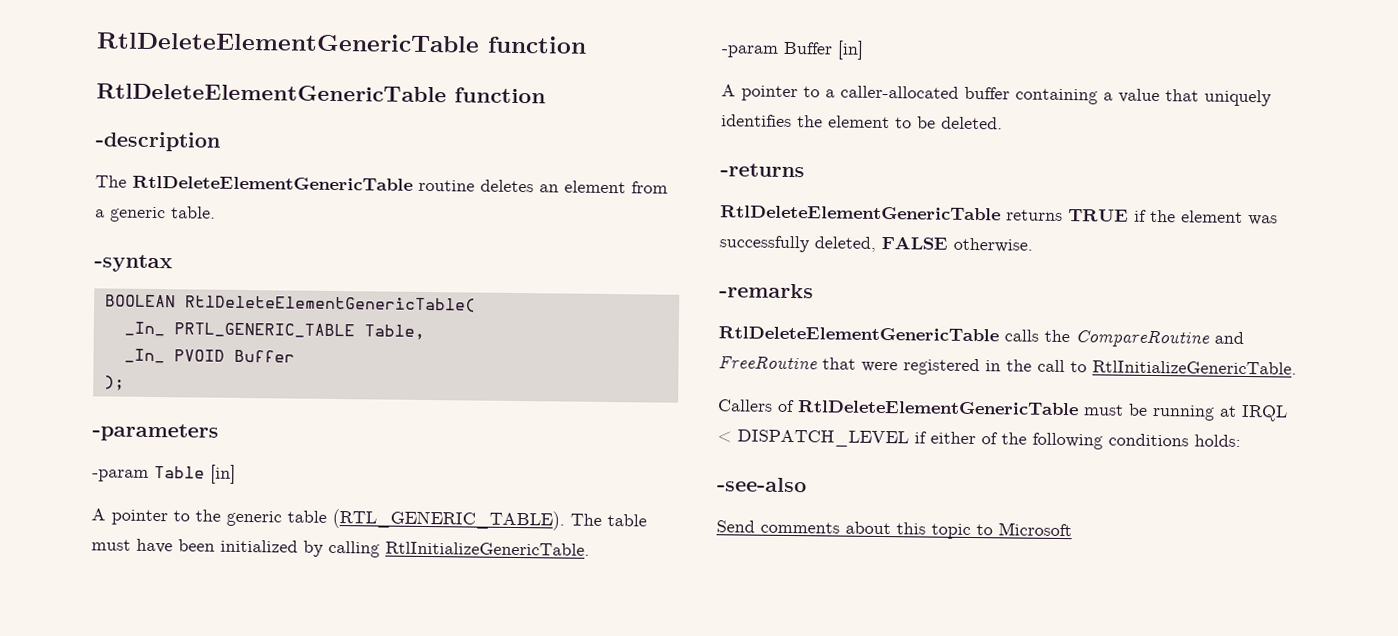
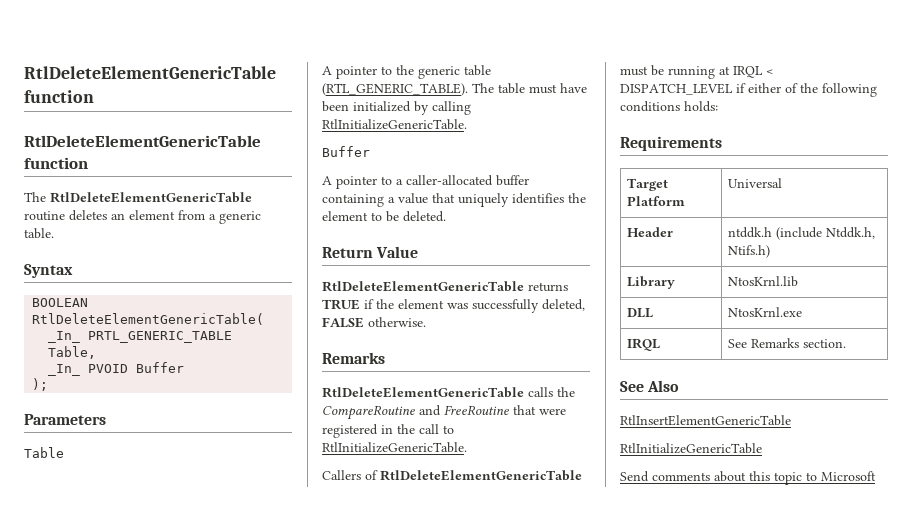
[95,131,221,152] // -description -> (88, 163) none
[94,254,173,273] -syntax -> [24,264,73,278] Syntax
[92,423,219,442] [92,469,149,482] -parameters // -param -> [24,414,106,425] Parameters //
[210,464,236,484] [in] -> (64, 452) none
[721,40,864,60] -param Buffer [in] -> [322,146,370,157] Buffer
[720,163,805,178] -returns -> [322,246,419,258] Return Value
[719,283,814,299] -remarks -> [322,352,385,364] Remarks
[717,477,807,493] -see-also -> [620,136,722,151] [626,178,668,191] [626,196,685,206] [727,178,782,188] [626,227,673,237] [727,227,875,240] [727,245,770,258] [626,276,675,289] [727,276,798,287] [626,308,653,318] [727,307,802,317] [626,338,660,351] [727,338,846,348] [620,380,680,392] [620,415,791,426] [620,443,762,454] Requirements // Target Platform | Universal // Header | ntddk.h (include Ntddk.h, Ntifs.h) // Library | NtosKrnl.lib // DLL | NtosKrnl.exe // IRQL | See Remarks section. // See Also // RtlInsertElementGenericTable // RtlInitializeGenericTable

